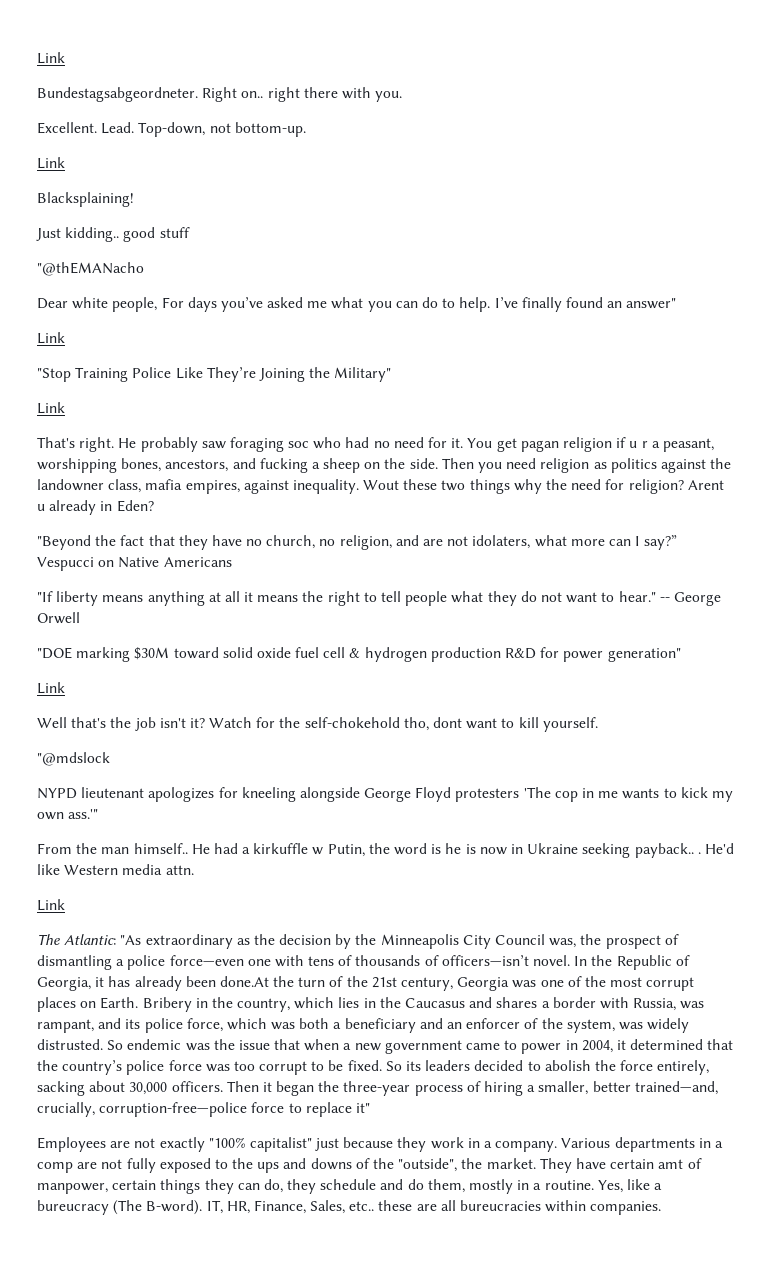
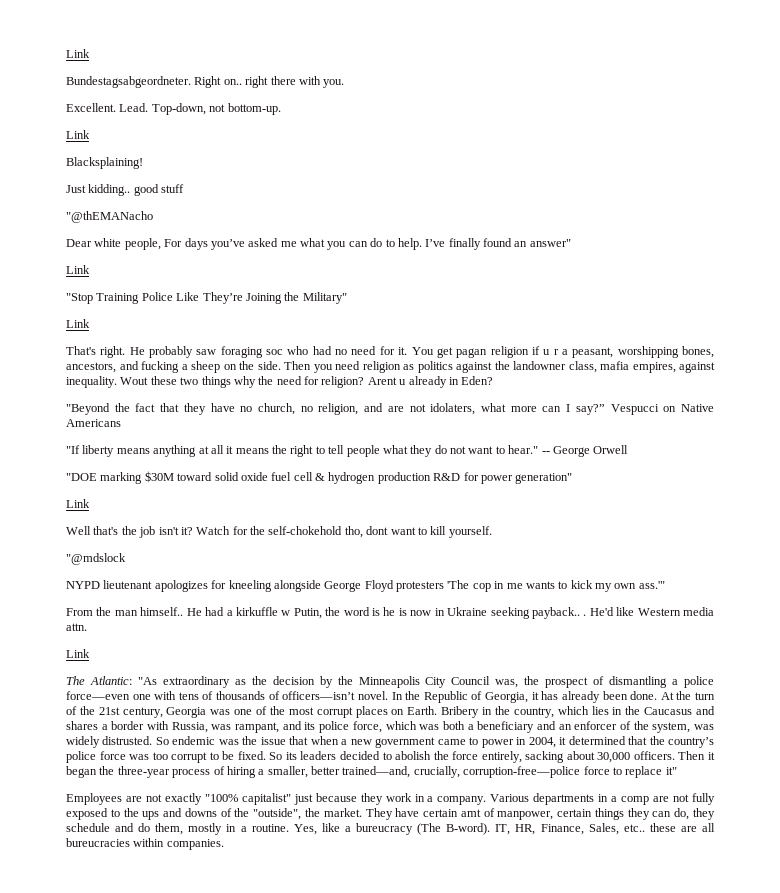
[219,976,269,987] done.At -> [630,691,674,700] done. At

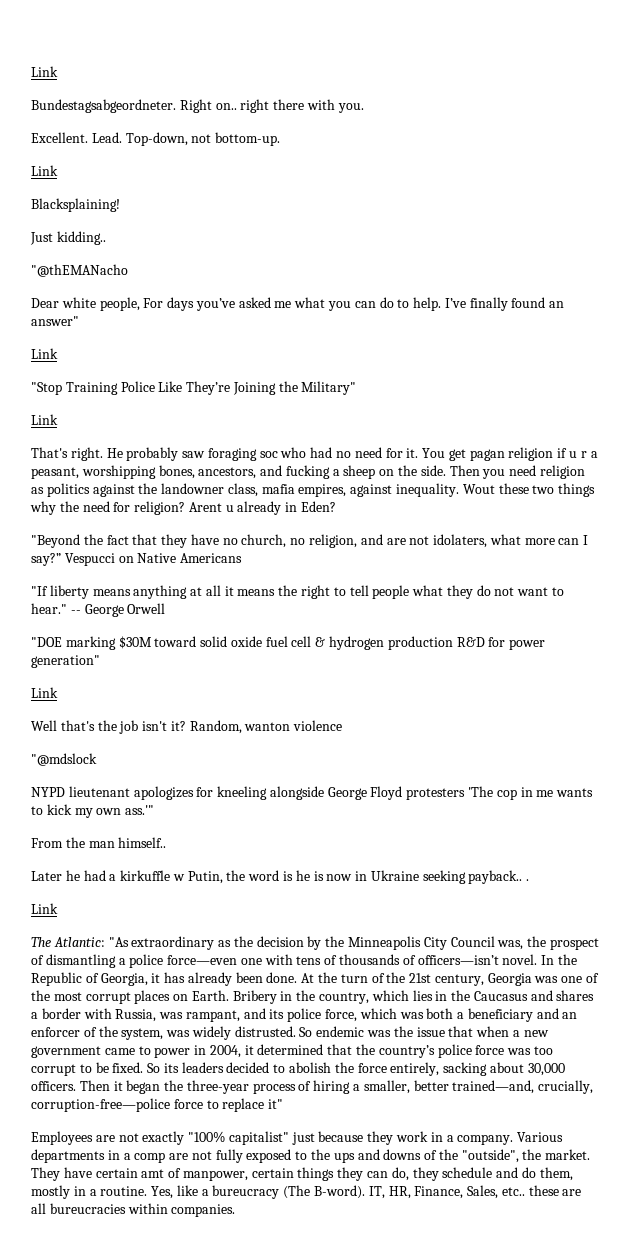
[133,184,185,196] good stuff -> (106, 238) none
[196,526,492,538] Watch for the self-chokehold tho, dont want to kill yourself. -> [189,720,343,734] Random, wanton violence
[186,608,202,616] He -> [31,870,80,881] // Later he
[589,607,714,616] [66,623,87,631] He'd like Western media attn. -> (530, 880) none

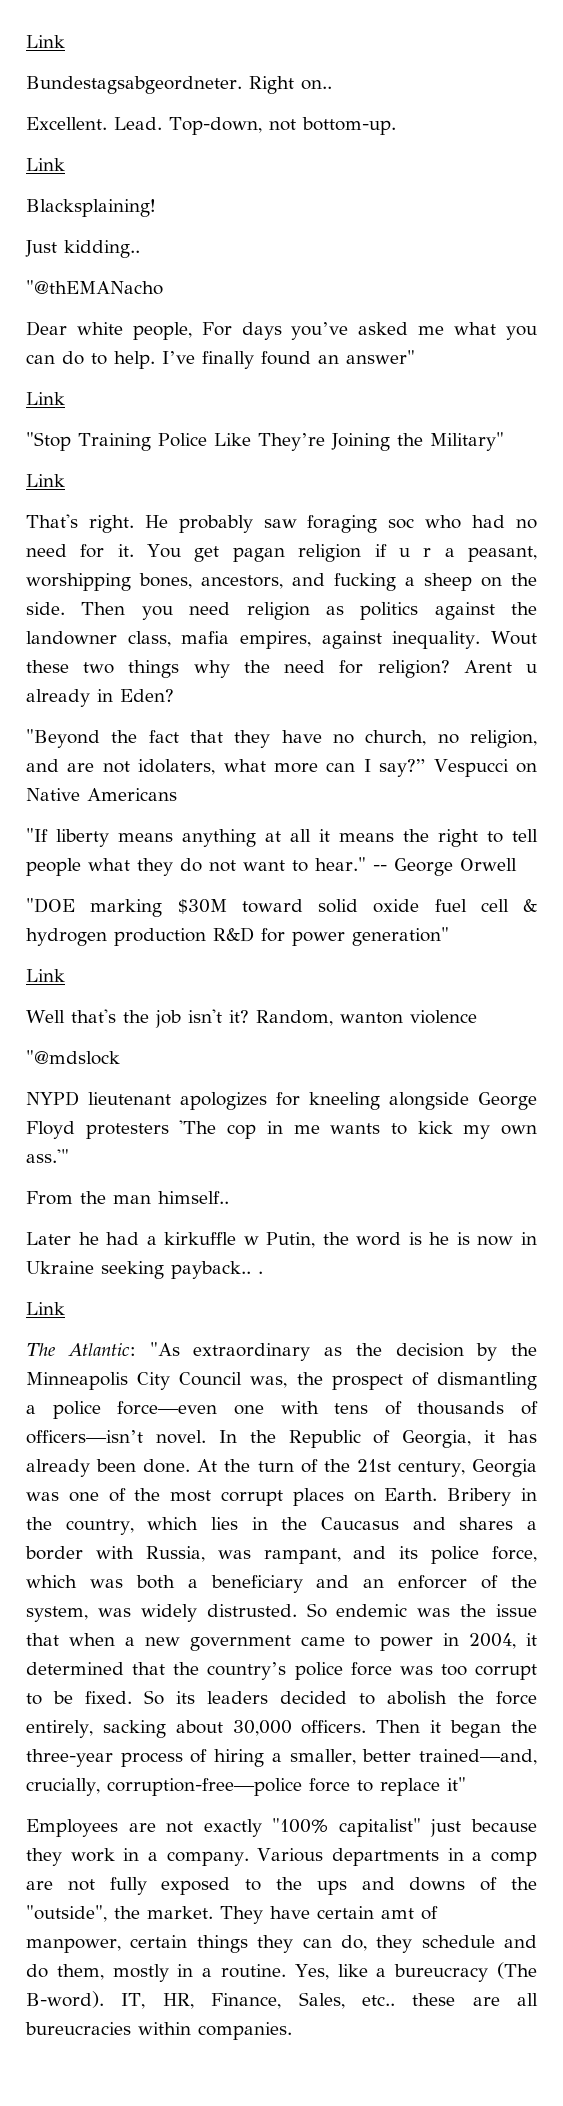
[240,99,364,113] right there with you. -> (332, 85) none

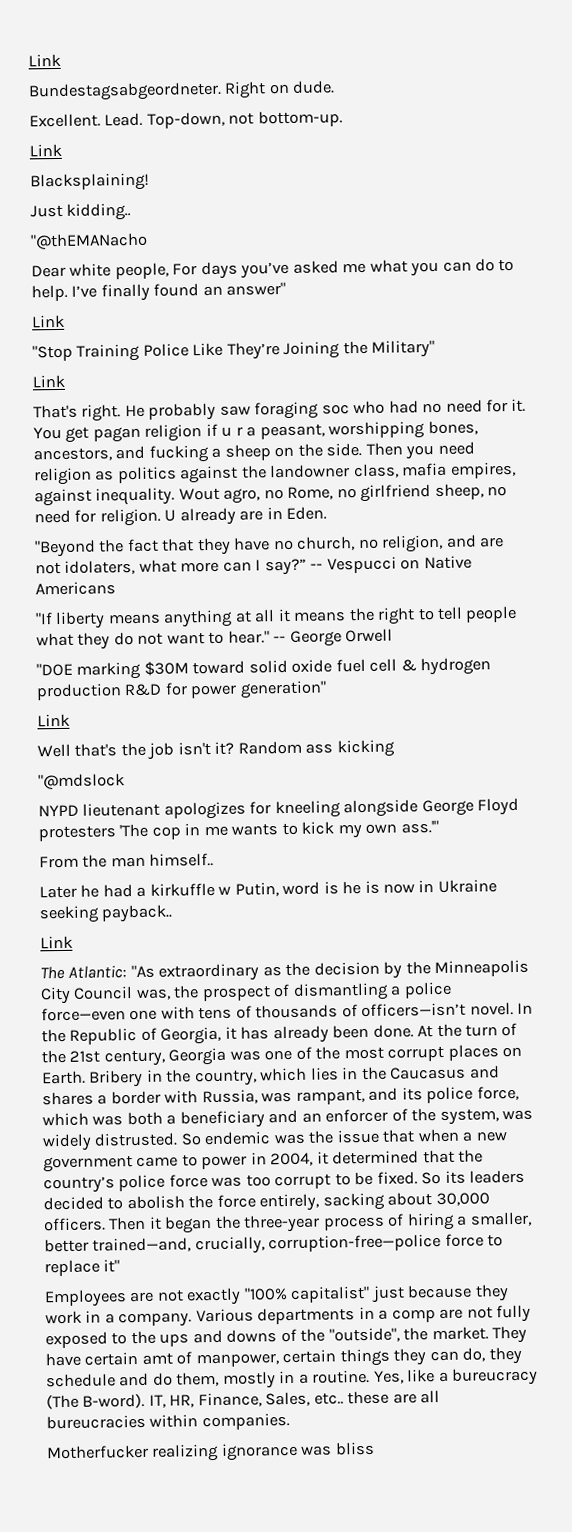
[300,80,332,90] on.. -> [268,80,336,95] on dude.
[26,660,537,678] [26,689,174,707] these two things why the need for religion? Arent u already in Eden? -> [223,483,508,504] [34,506,328,527] agro, no Rome, no girlfriend sheep, no need for religion. U already are in Eden.
(426, 768) none -> [310,563,324,570] --
[255,1010,477,1026] Random, wanton violence -> [237,739,395,758] Random ass kicking
[322,1232,349,1245] the -> (279, 889) none
[258,1271,263,1274] . -> (174, 913) none
(292, 2031) none -> [47,1441,375,1462] // Motherfucker realizing ignorance was bliss

